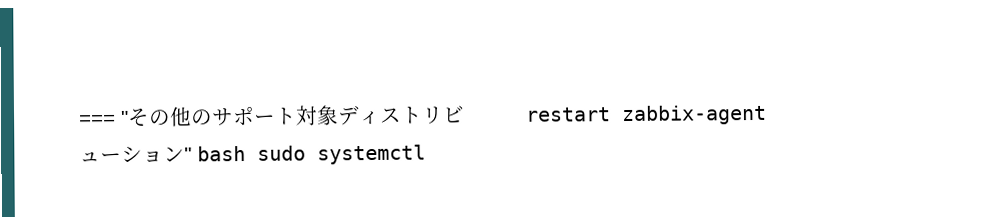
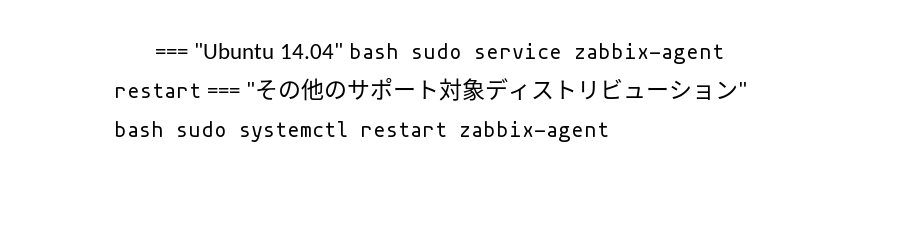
[79,114,116,126] === -> [154,43,725,64] [114,83,241,98] === "Ubuntu 14.04" bash sudo service zabbix-agent restart ===

